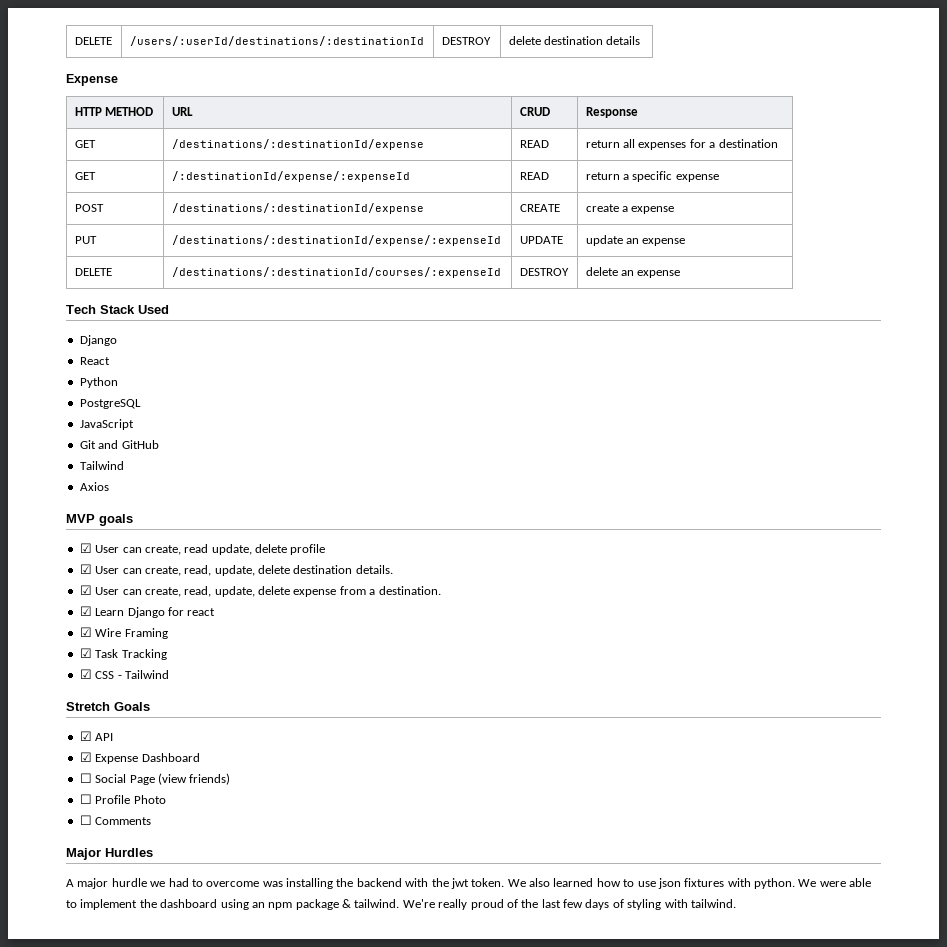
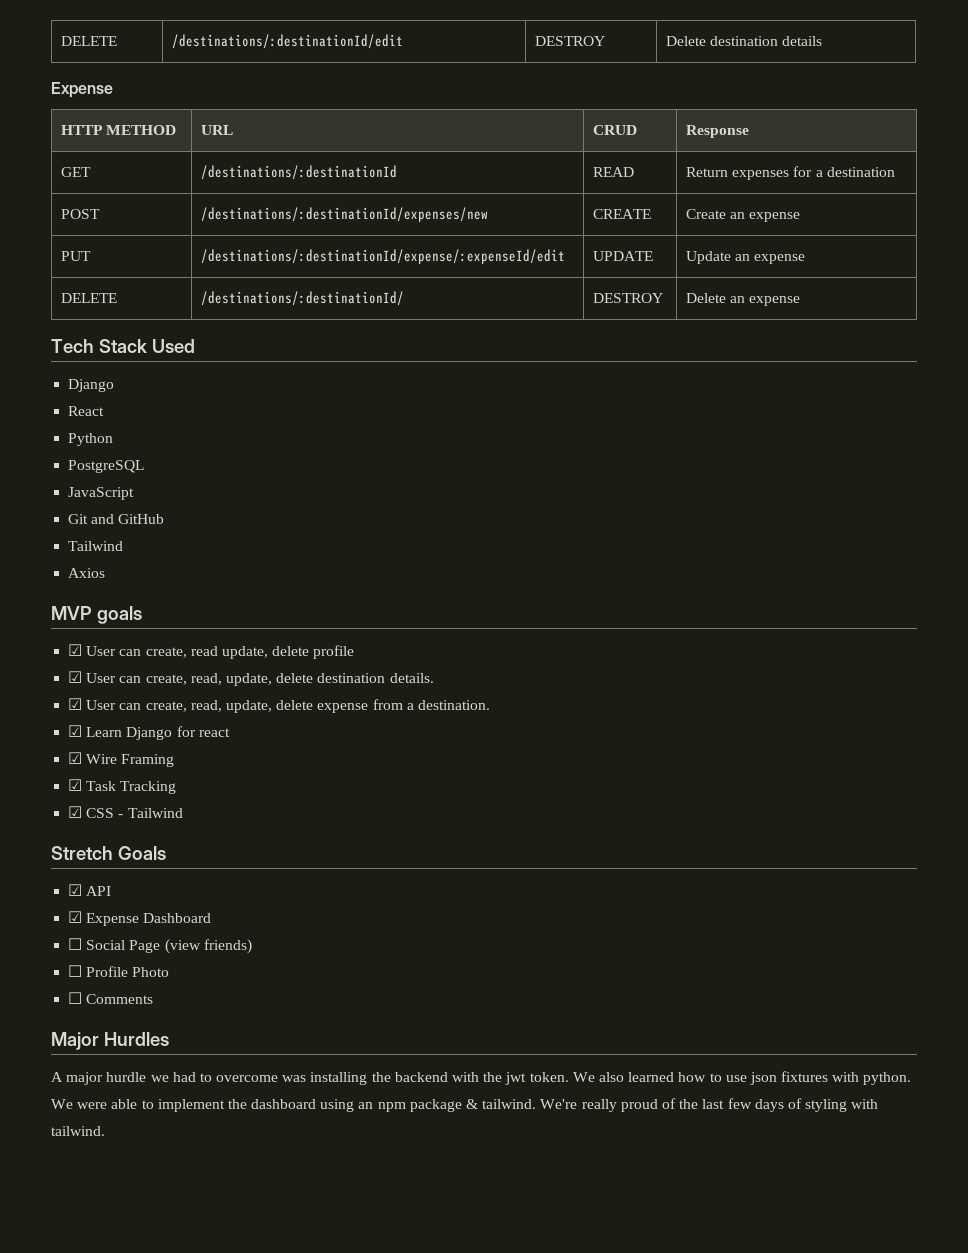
[74,37,112,45] [129,36,424,46] [441,37,491,45] [508,36,541,45] DELETE | /users/:userId/destinations/:destinationId | DESTROY | delete -> [61,36,118,46] [172,34,404,49] [535,36,606,46] [666,36,707,46] DELETE | /destinations/:destinationId/edit | DESTROY | Delete
[171,139,424,150] [519,140,549,148] [585,139,636,148] /destinations/:destinationId/expense | READ | return all -> [201,165,398,180] [593,167,635,177] [686,167,729,177] /destinations/:destinationId | READ | Return
[74,172,96,180] [171,171,410,182] [519,172,549,180] [585,171,719,182] // GET | /:destinationId/expense/:expenseId | READ | return a specific expense -> (895, 172) none
[171,203,424,214] /destinations/:destinationId/expense -> [201,207,489,222] /destinations/:destinationId/expenses/new
[585,204,629,212] create a -> [686,209,746,219] Create an
[171,235,501,246] /destinations/:destinationId/expense/:expenseId -> [201,249,566,264] /destinations/:destinationId/expense/:expenseId/edit
[585,235,623,246] update -> [686,251,732,264] Update
[171,267,501,278] [519,268,569,276] [585,267,618,276] /destinations/:destinationId/courses/:expenseId | DESTROY | delete -> [201,291,405,306] [593,293,664,303] [686,293,727,303] /destinations/:destinationId/ | DESTROY | Delete

